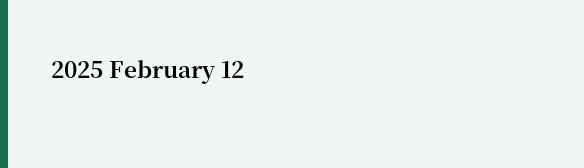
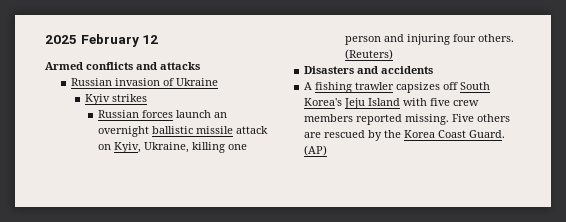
(245, 69) none -> [45,62,200,70] [70,78,218,86] [84,94,147,105] [98,110,228,118] [98,126,269,137] [98,142,248,153] [345,34,515,45] [345,49,394,60] [304,66,434,74] [304,82,491,93] [304,98,480,109] [304,114,511,125] [304,130,506,141] [304,145,328,156] // Armed conflicts and attacks // Russian invasion of Ukraine // Kyiv strikes // Russian forces launch an overnight ballistic missile attack on Kyiv, Ukraine, killing one person and injuring four others. (Reuters) // Disasters and accidents // A fishing trawler capsizes off South Korea's Jeju Island with five crew members reported missing. Five others are rescued by the Korea Coast Guard. (AP)

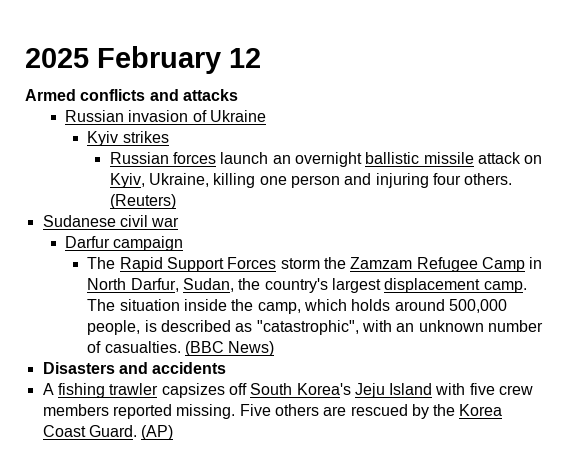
(394, 54) none -> [42,215,180,227] [64,236,184,251] [87,257,543,272] [87,278,527,293] [87,299,507,314] [87,320,543,335] [87,341,275,356] // Sudanese civil war // Darfur campaign // The Rapid Support Forces storm the Zamzam Refugee Camp in North Darfur, Sudan, the country's largest displacement camp. The situation inside the camp, which holds around 500,000 people, is described as "catastrophic", with an unknown number of casualties. (BBC News)

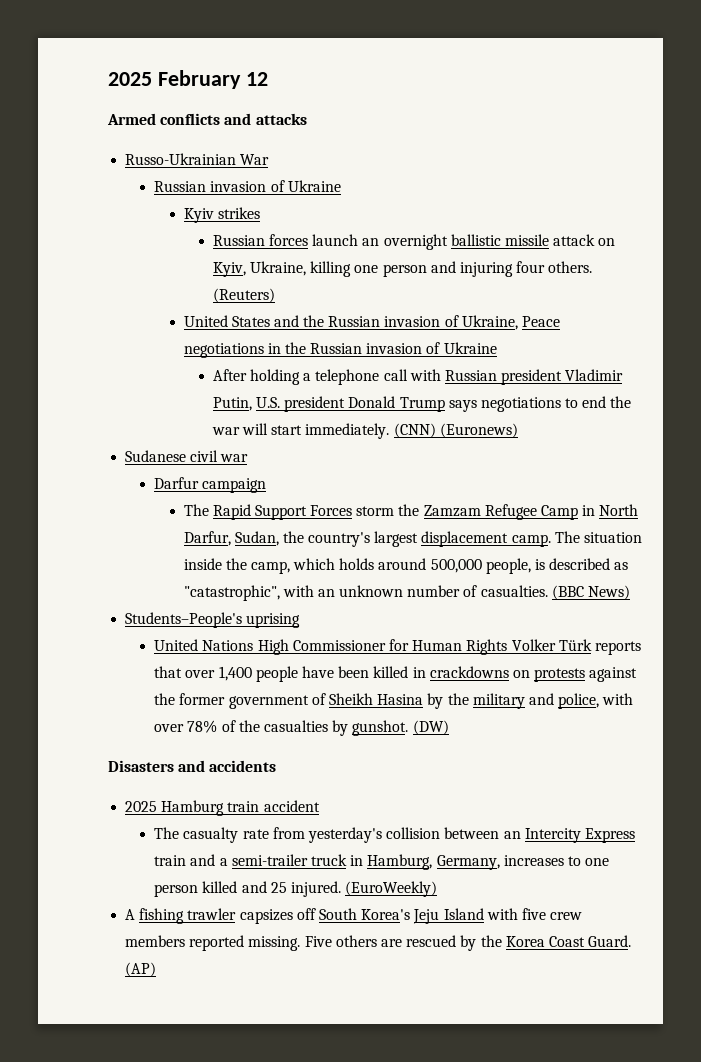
(238, 95) none -> [125,153,270,165] // Russo-Ukrainian War
(176, 201) none -> [183,315,561,330] [183,342,497,358] [212,369,624,385] [212,396,632,412] [211,423,518,439] // United States and the Russian invasion of Ukraine, Peace negotiations in the Russian invasion of Ukraine // After holding a telephone call with Russian president Vladimir Putin, U.S. president Donald Trump says negotiations to end the war will start immediately. (CNN) (Euronews)
[42,362,227,374] Disasters and accidents -> [125,612,301,628] [154,639,641,655] [154,666,638,682] [154,693,634,709] [154,720,449,736] [108,760,277,772] [125,800,320,816] [154,827,635,843] [154,854,610,870] [154,881,438,897] Students–People's uprising // United Nations High Commissioner for Human Rights Volker Türk reports that over 1,400 people have been killed in crackdowns on protests against the former government of Sheikh Hasina by the military and police, with over 78% of the casualties by gunshot. (DW) // Disasters and accidents // 2025 Hamburg train accident // The casualty rate from yesterday's collision between an Intercity Express train and a semi-trailer truck in Hamburg, Germany, increases to one person killed and 25 injured. (EuroWeekly)

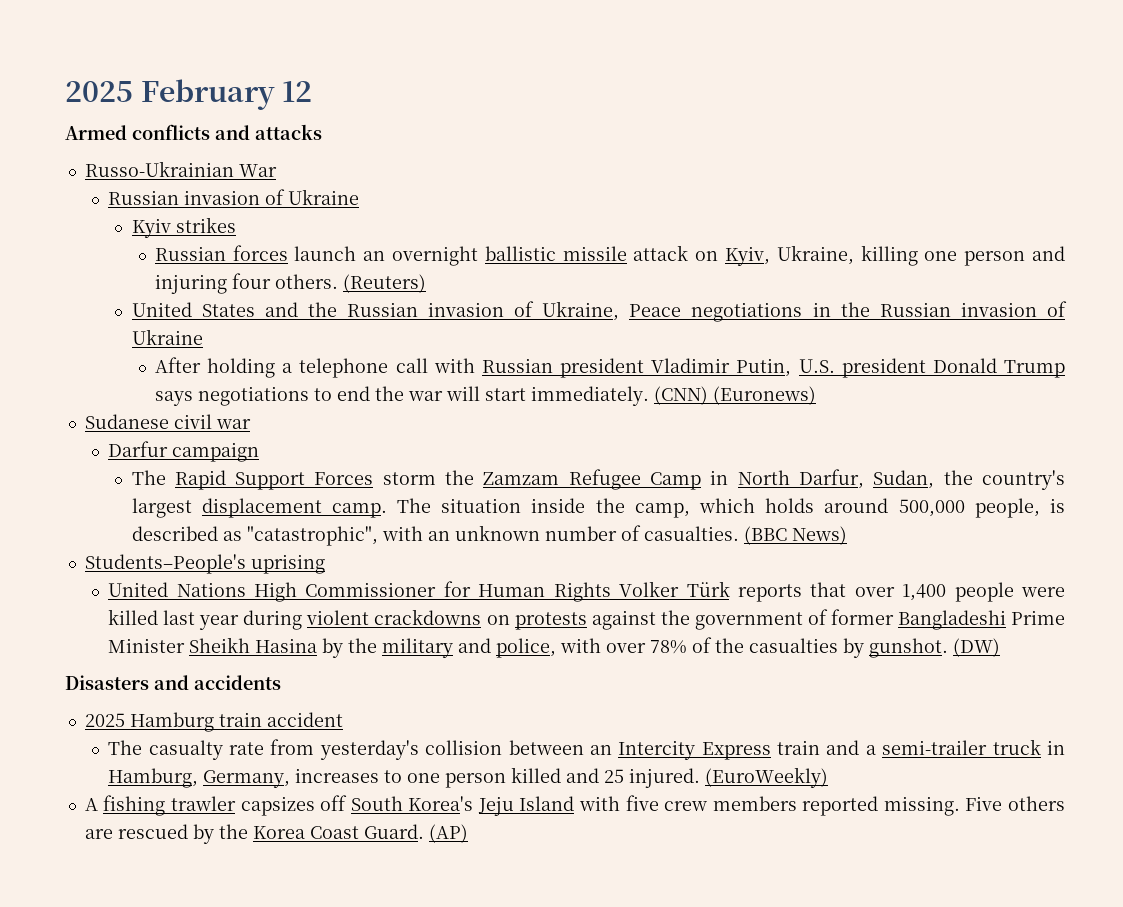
[302,666,426,678] have been killed in -> [1021,587,1066,597] [108,609,370,630] were killed last year during violent
[179,693,226,705] former -> (690, 617) none
(326, 699) none -> [830,609,1065,630] [108,638,186,653] former Bangladeshi Prime Minister

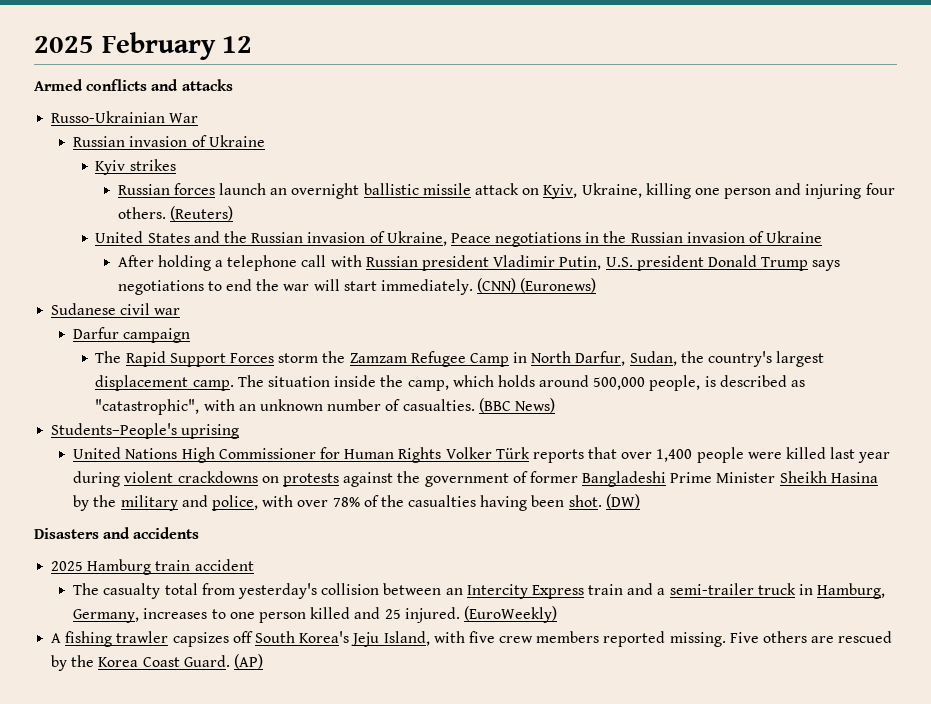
[843,638,949,658] by gunshot. -> [480,495,602,511] having been shot.
[228,742,264,755] rate -> [164,583,198,595] total
[519,796,575,811] Island -> [383,631,430,646] Island,

